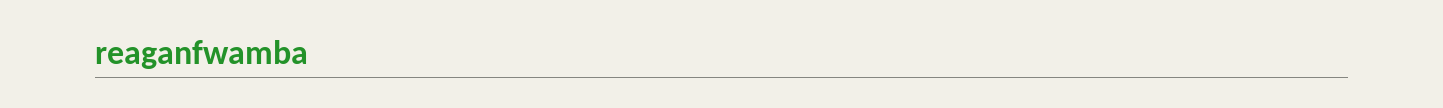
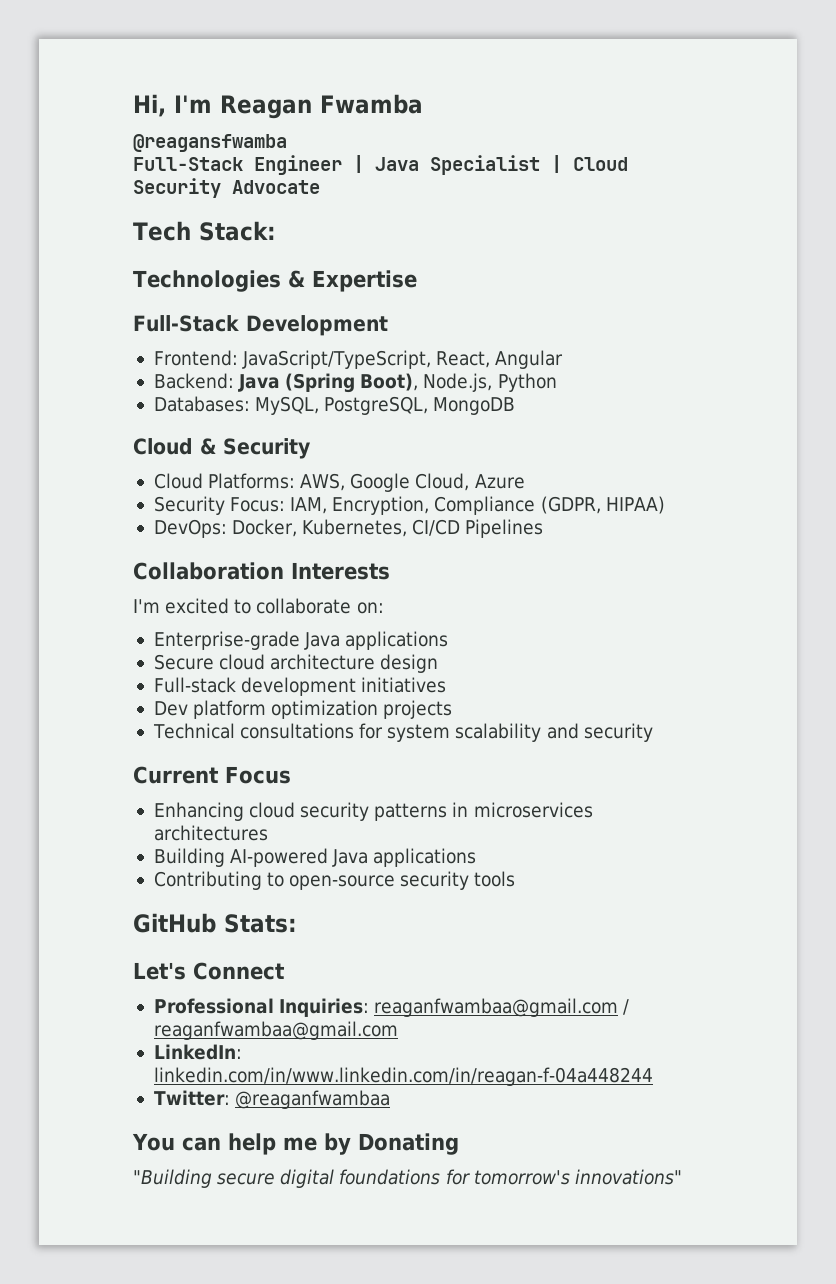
[95,40,308,69] reaganfwamba -> [133,94,423,119] [133,134,287,152] [133,155,628,175] [133,178,320,198] [133,221,276,241] [133,270,417,292] [133,315,388,336] [153,350,564,369] [153,373,557,393] [153,396,516,415] [133,438,310,459] [153,473,525,492] [153,496,665,515] [153,519,544,538] [133,562,390,580] [133,598,384,614] [153,631,449,650] [153,654,439,673] [153,677,447,696] [153,700,453,719] [152,723,653,742] [133,766,291,784] [153,802,593,821] [153,825,268,841] [153,848,477,867] [153,871,516,890] [133,913,297,933] [133,962,285,980] [153,998,630,1017] [153,1021,398,1040] [153,1044,242,1060] [153,1067,653,1086] [153,1090,390,1109] [132,1133,459,1155] [133,1169,682,1188] Hi, I'm Reagan Fwamba // @reagansfwamba // Full-Stack Engineer | Java Specialist | Cloud Security Advocate // Tech Stack: // Technologies & Expertise // Full-Stack Development // Frontend: JavaScript/TypeScript, React, Angular // Backend: Java (Spring Boot), Node.js, Python // Databases: MySQL, PostgreSQL, MongoDB // Cloud & Security // Cloud Platforms: AWS, Google Cloud, Azure // Security Focus: IAM, Encryption, Compliance (GDPR, HIPAA) // DevOps: Docker, Kubernetes, CI/CD Pipelines // Collaboration Interests // I'm excited to collaborate on: // Enterprise-grade Java applications // Secure cloud architecture design // Full-stack development initiatives // Dev platform optimization projects // Technical consultations for system scalability and security // Current Focus // Enhancing cloud security patterns in microservices architectures // Building AI-powered Java applications // Contributing to open-source security tools // GitHub Stats: // Let's Connect // Professional Inquiries: reaganfwambaa@gmail.com / reaganfwambaa@gmail.com // LinkedIn: linkedin.com/in/www.linkedin.com/in/reagan-f-04a448244 // Twitter: @reaganfwambaa // You can help me by Donating // "Building secure digital foundations for tomorrow's innovations"

